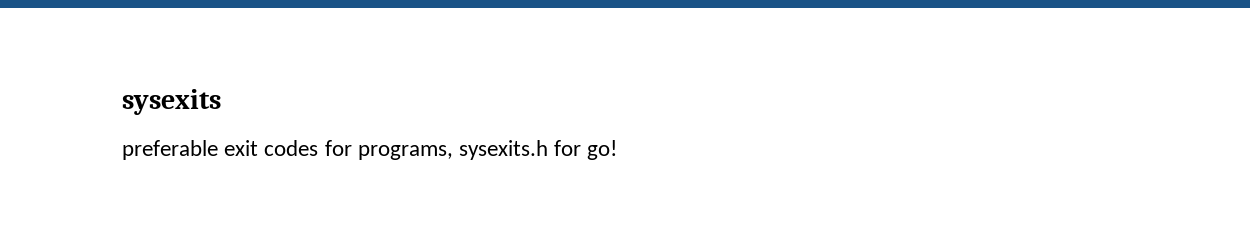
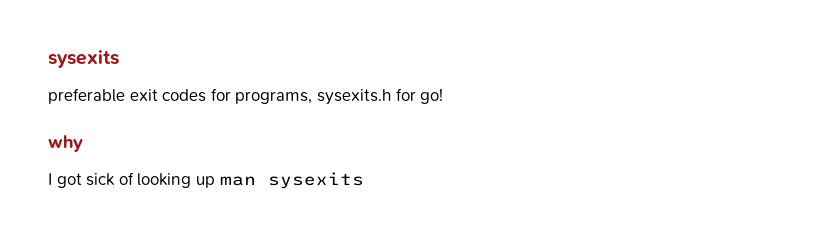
(618, 150) none -> [48,135,83,152] [48,172,364,189] // why // I got sick of looking up man sysexits

